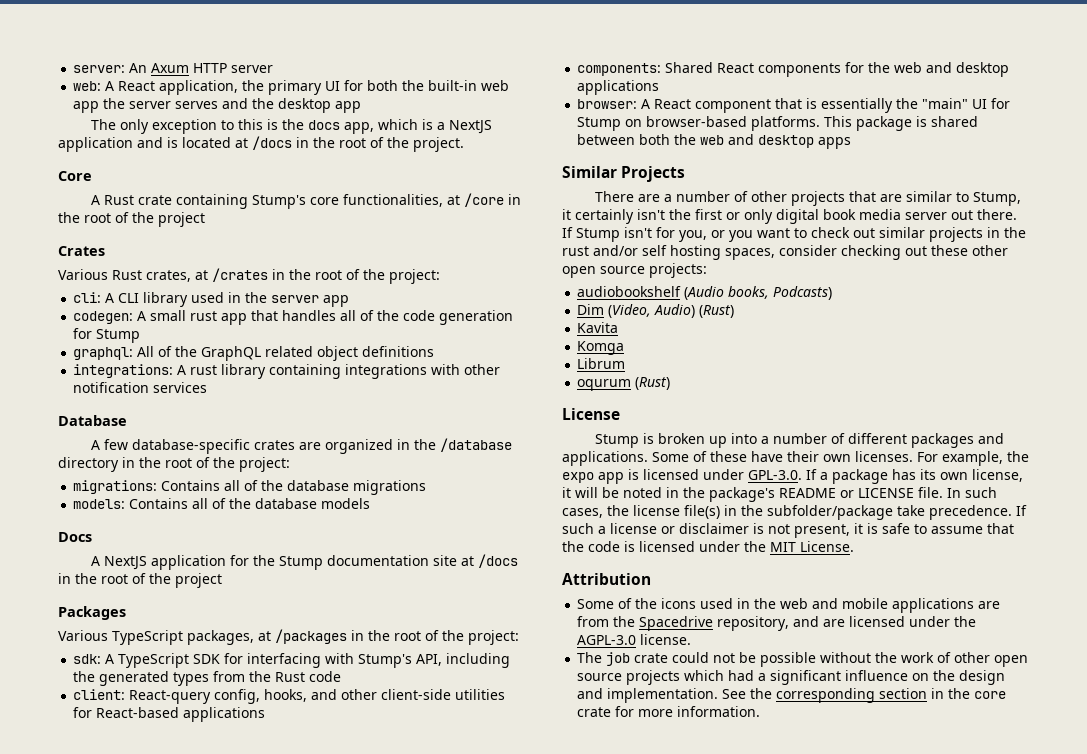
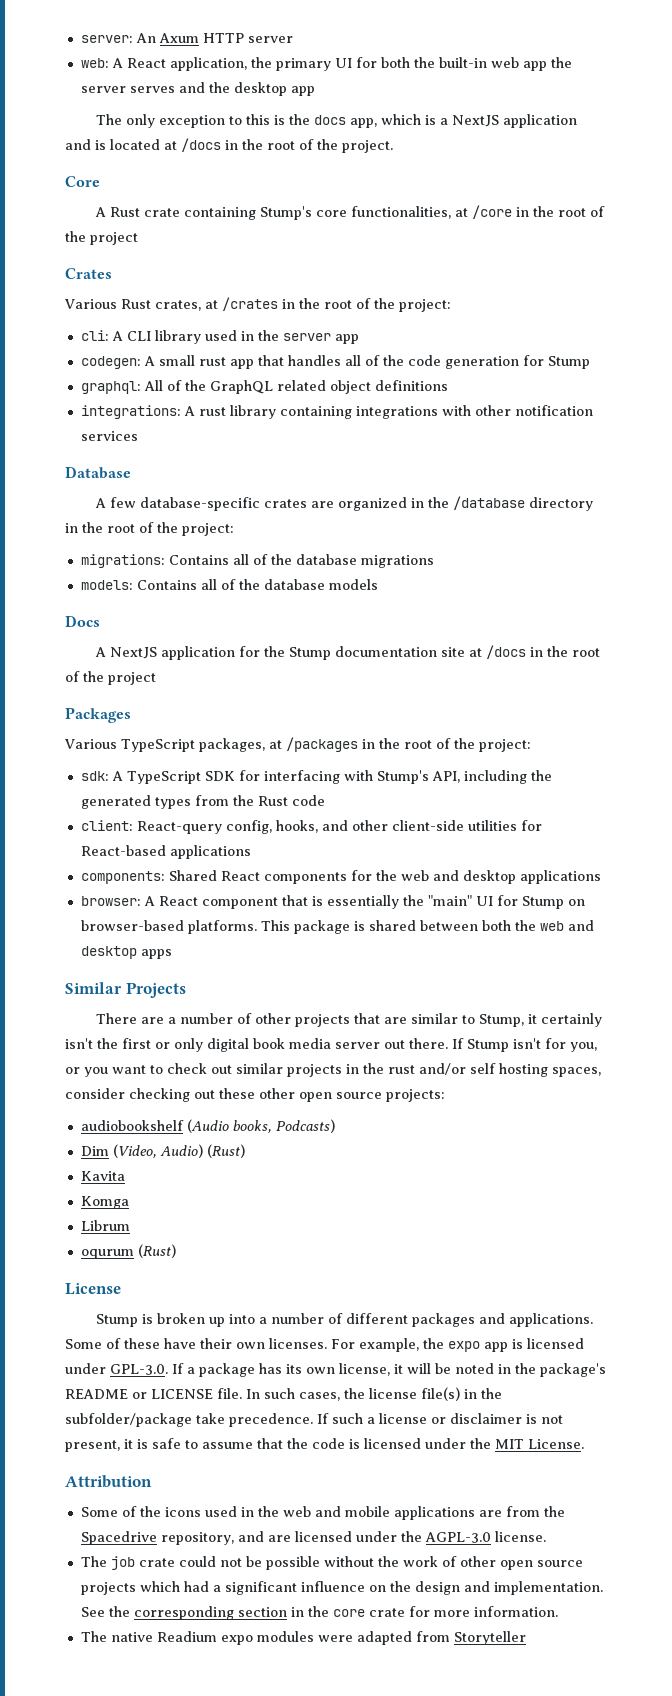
(761, 711) none -> [80,1631,526,1645] // The native Readium expo modules were adapted from Storyteller

